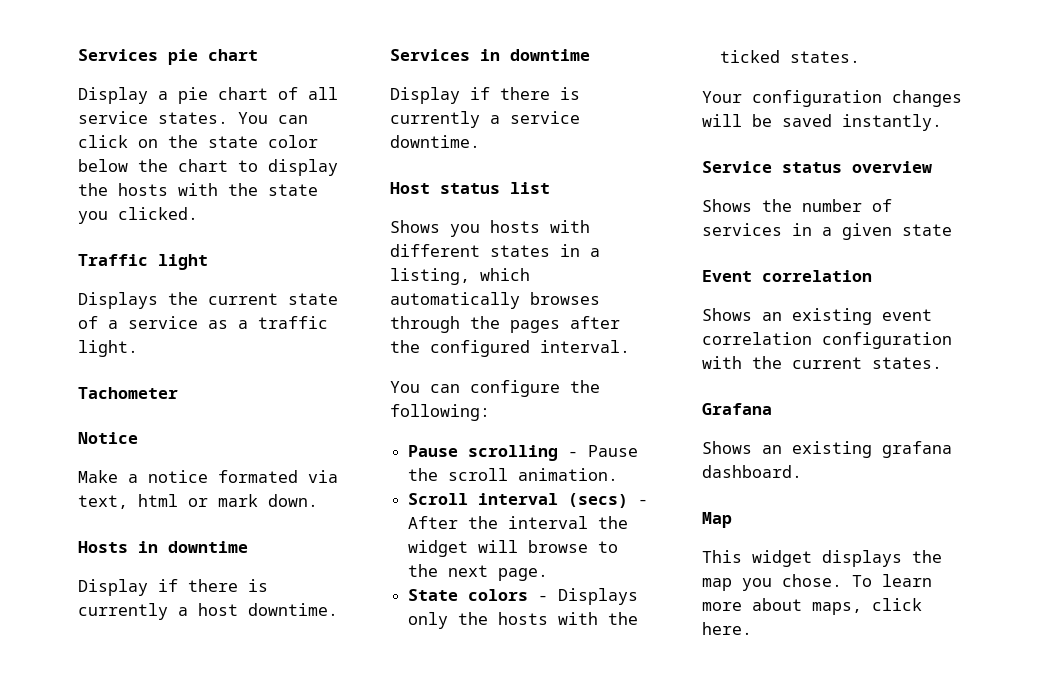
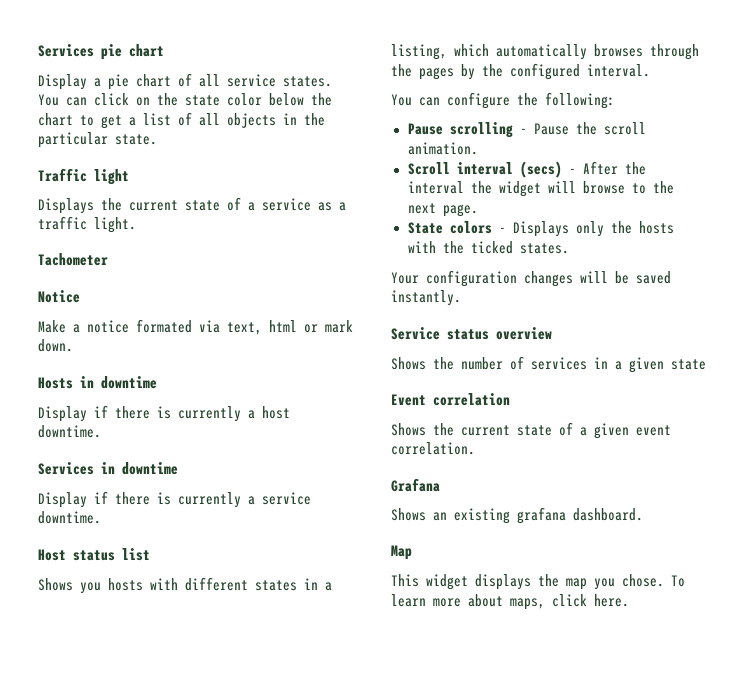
[268,159,338,176] [78,183,318,196] [78,207,198,224] display the hosts with the state you clicked. -> [101,112,325,129] [38,132,157,148] get a list of all objects in the particular state.
[570,316,620,329] after -> [461,64,475,80] by
[762,308,932,325] [702,332,952,349] [702,356,942,369] an existing event correlation configuration with the current states. -> [433,422,671,439] [391,442,475,455] the current state of a given event correlation.

